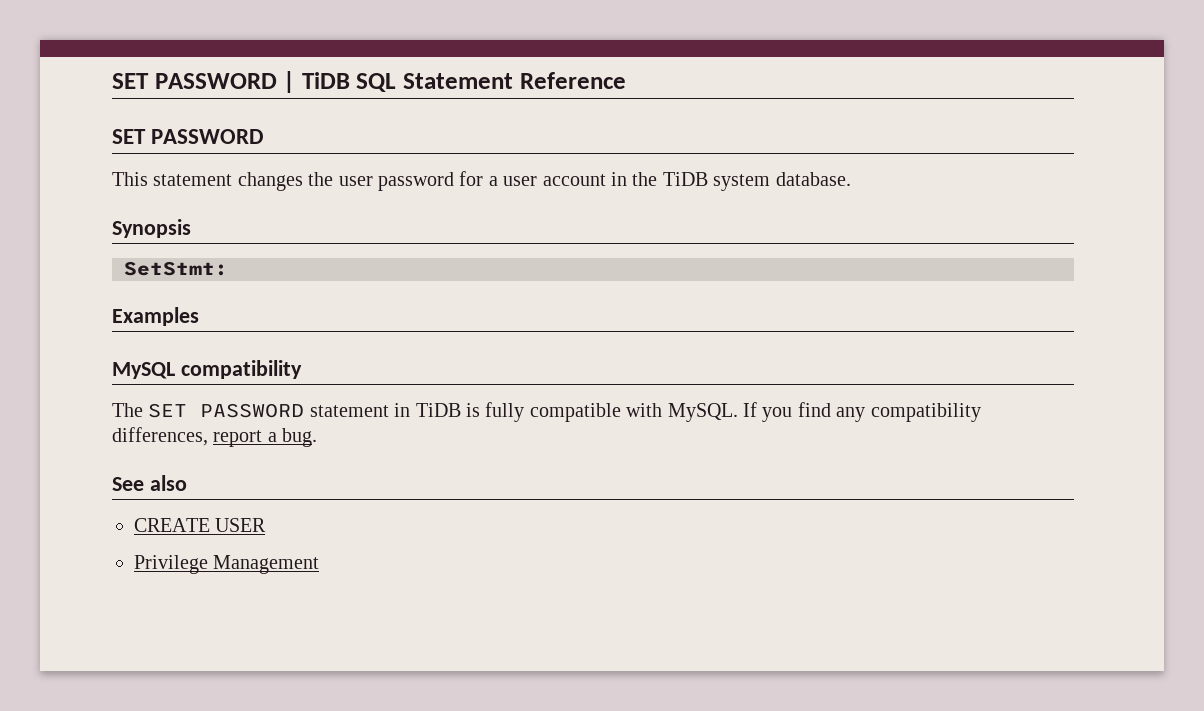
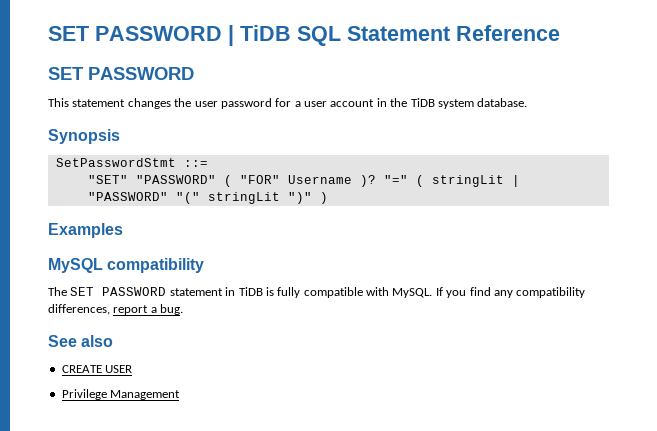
[124,261,228,276] SetStmt: -> [55,158,208,167] [87,175,520,187] [87,192,328,204] SetPasswordStmt ::= // "SET" "PASSWORD" ( "FOR" Username )? "=" ( stringLit | "PASSWORD" "(" stringLit ")" )

